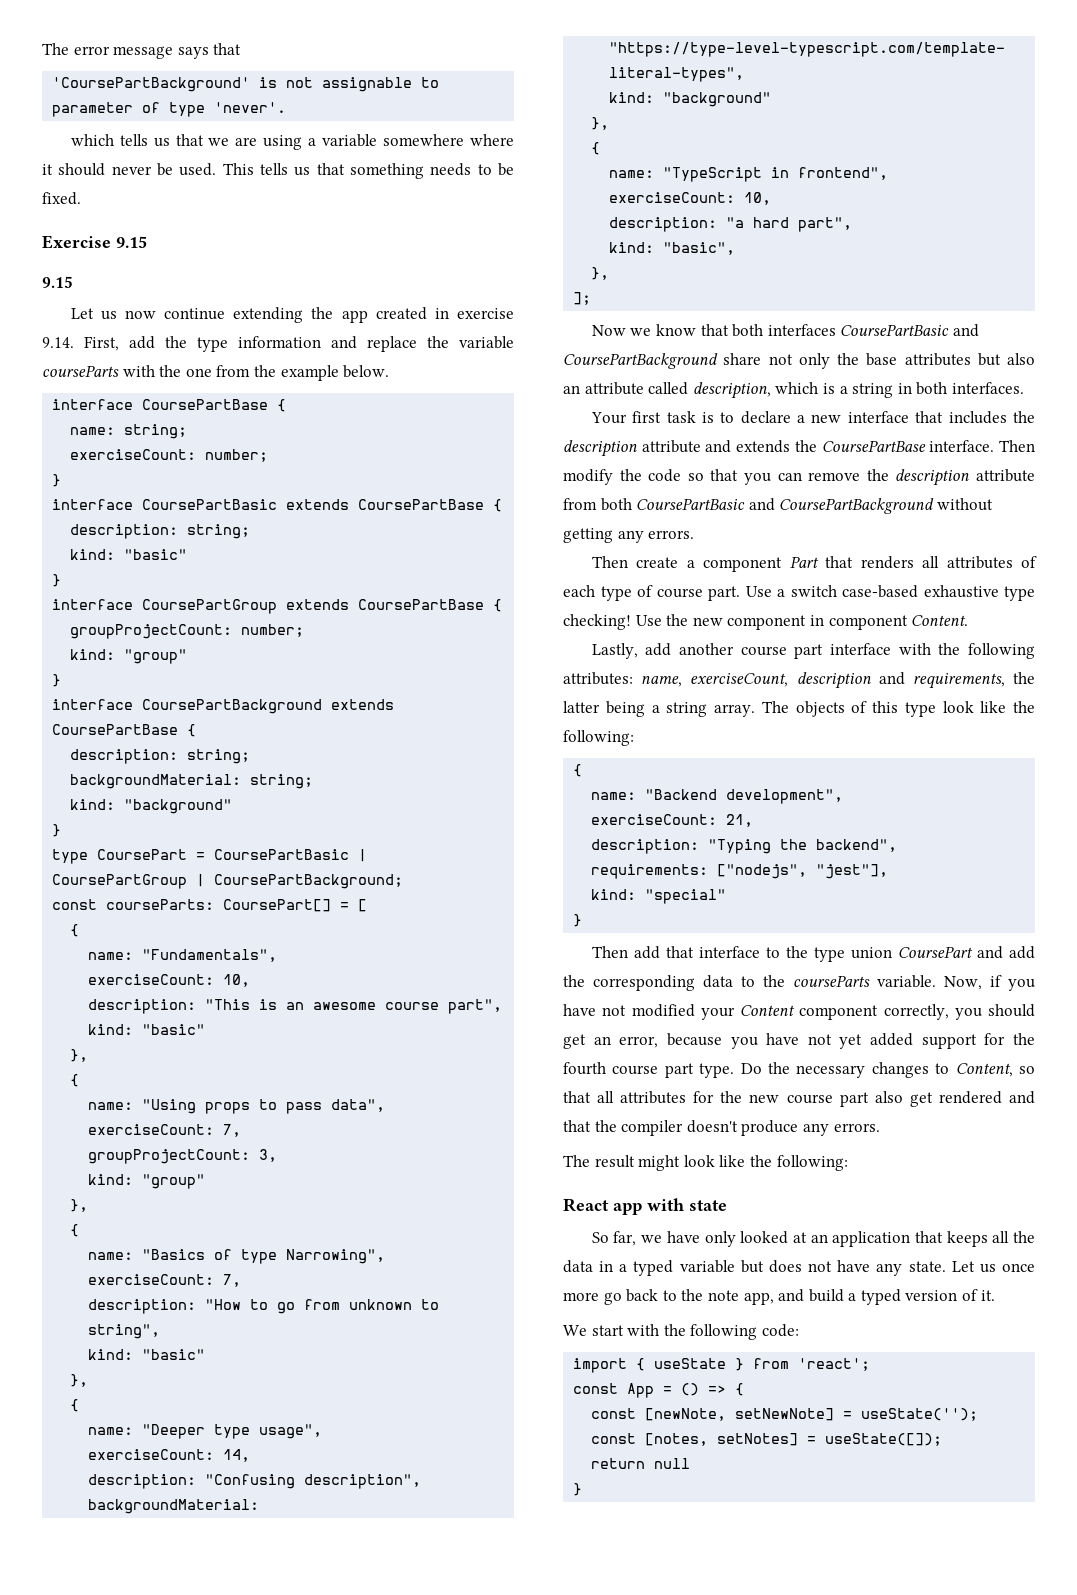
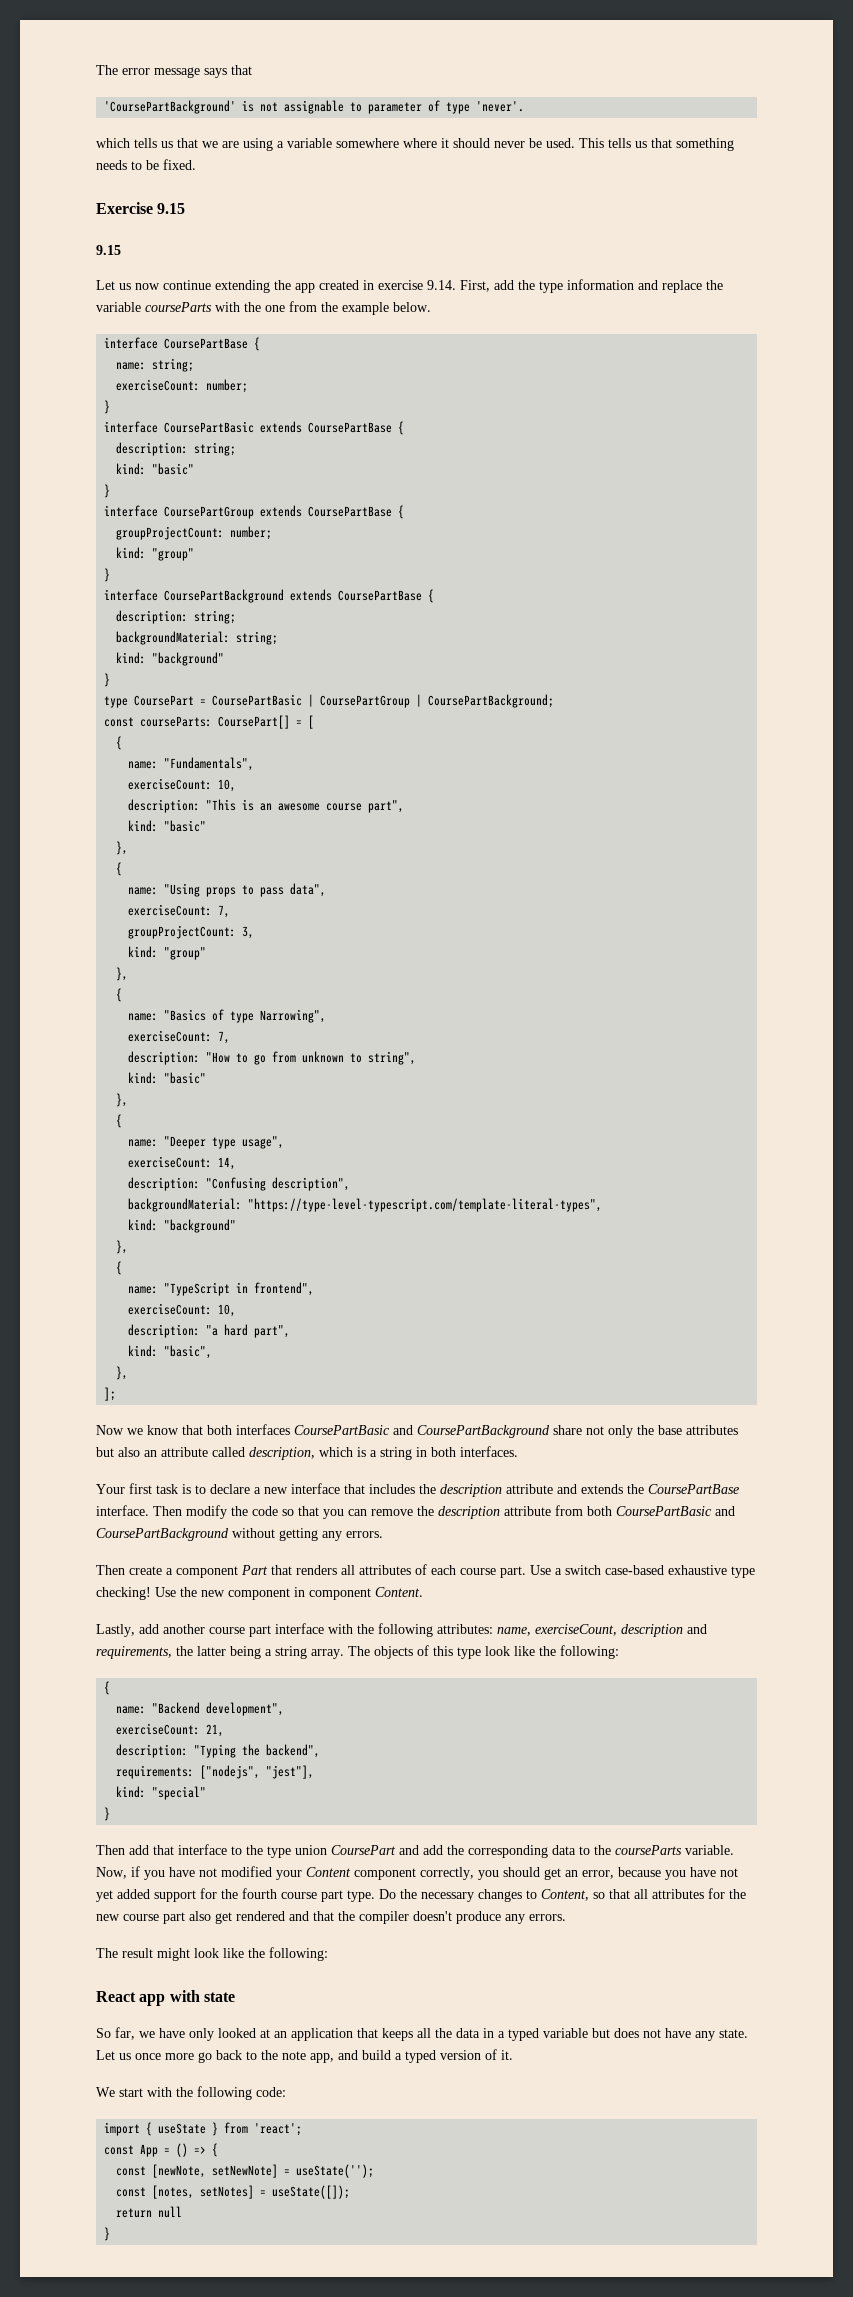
[600,585,653,601] type of -> (456, 1570) none

